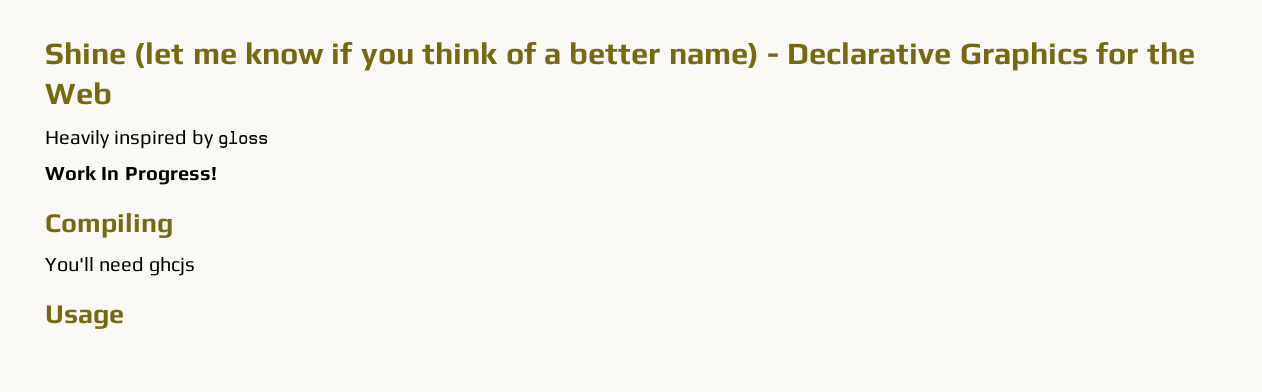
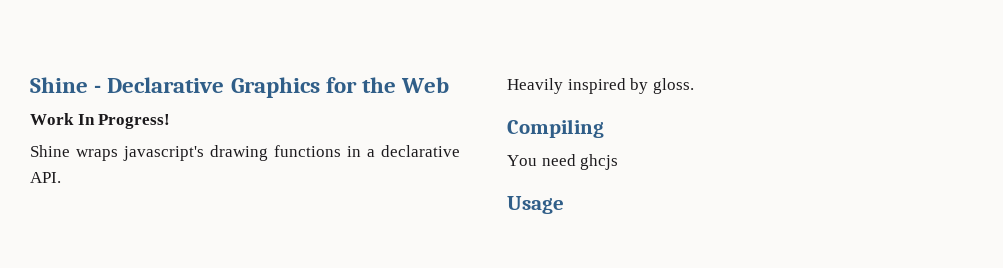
[45,42,759,71] Shine (let me know if you think of a better name) -> [30,77,88,93] Shine
[45,130,269,149] // Heavily inspired by gloss -> (450, 85) none
(217, 176) none -> [30,145,460,161] [30,172,61,183] [507,78,694,94] // Shine wraps javascript's drawing functions in a declarative API. // Heavily inspired by gloss.
[45,257,94,272] You'll -> [507,155,537,166] You

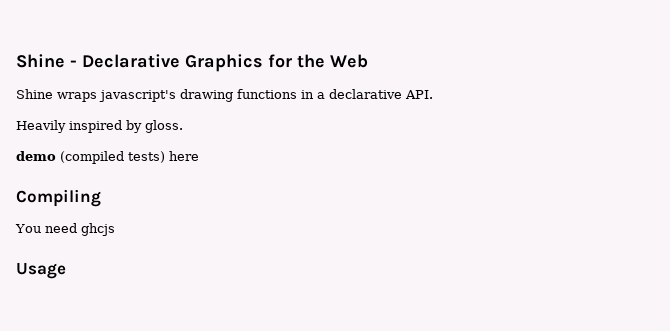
[30,113,171,129] // Work In Progress! -> (368, 61) none
(694, 86) none -> [16,151,199,164] // demo (compiled tests) here

